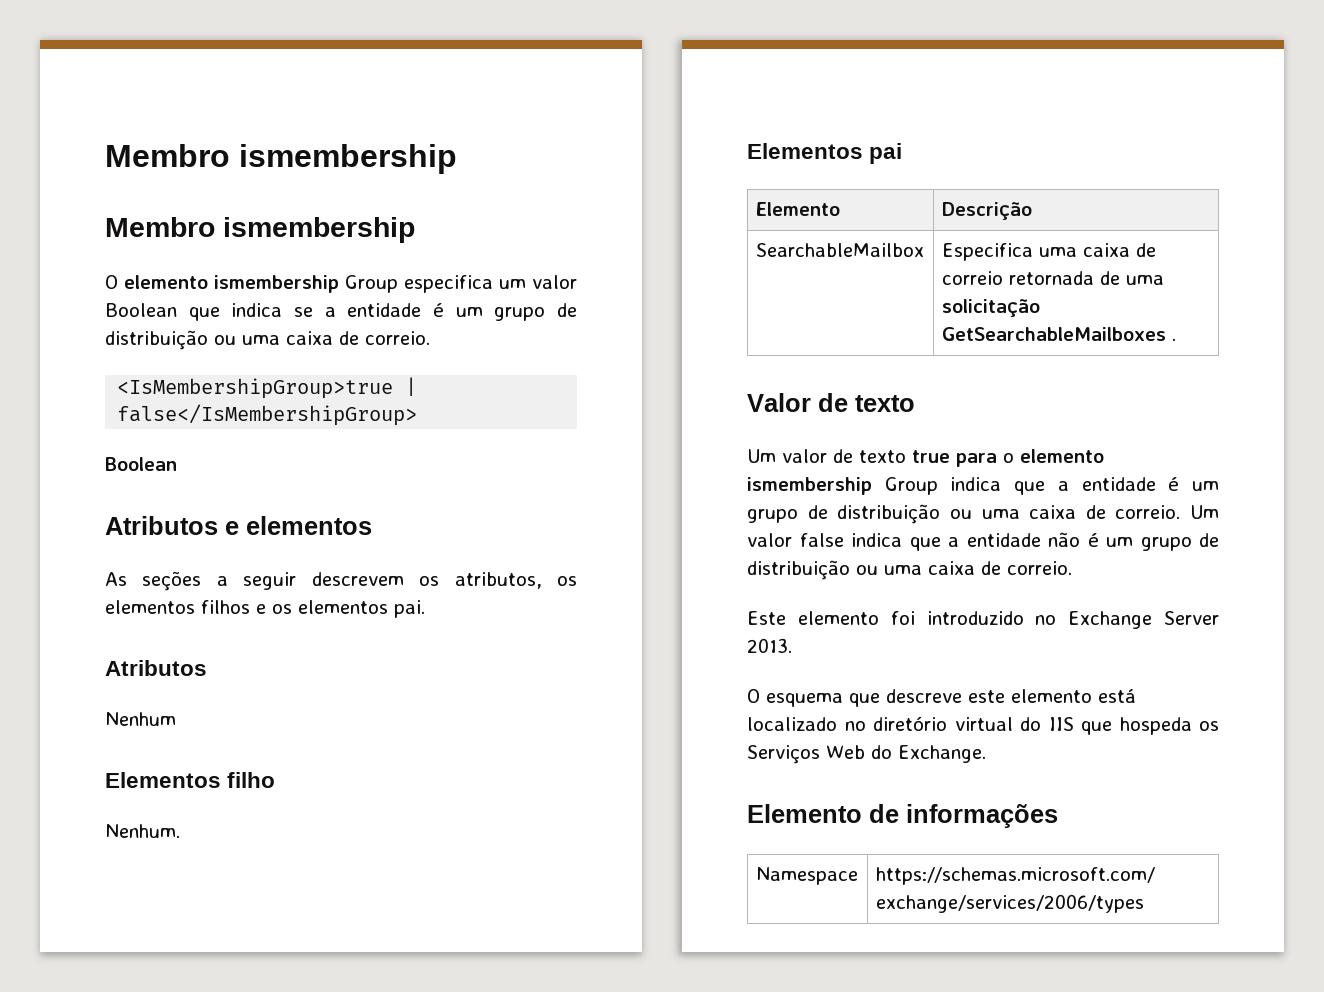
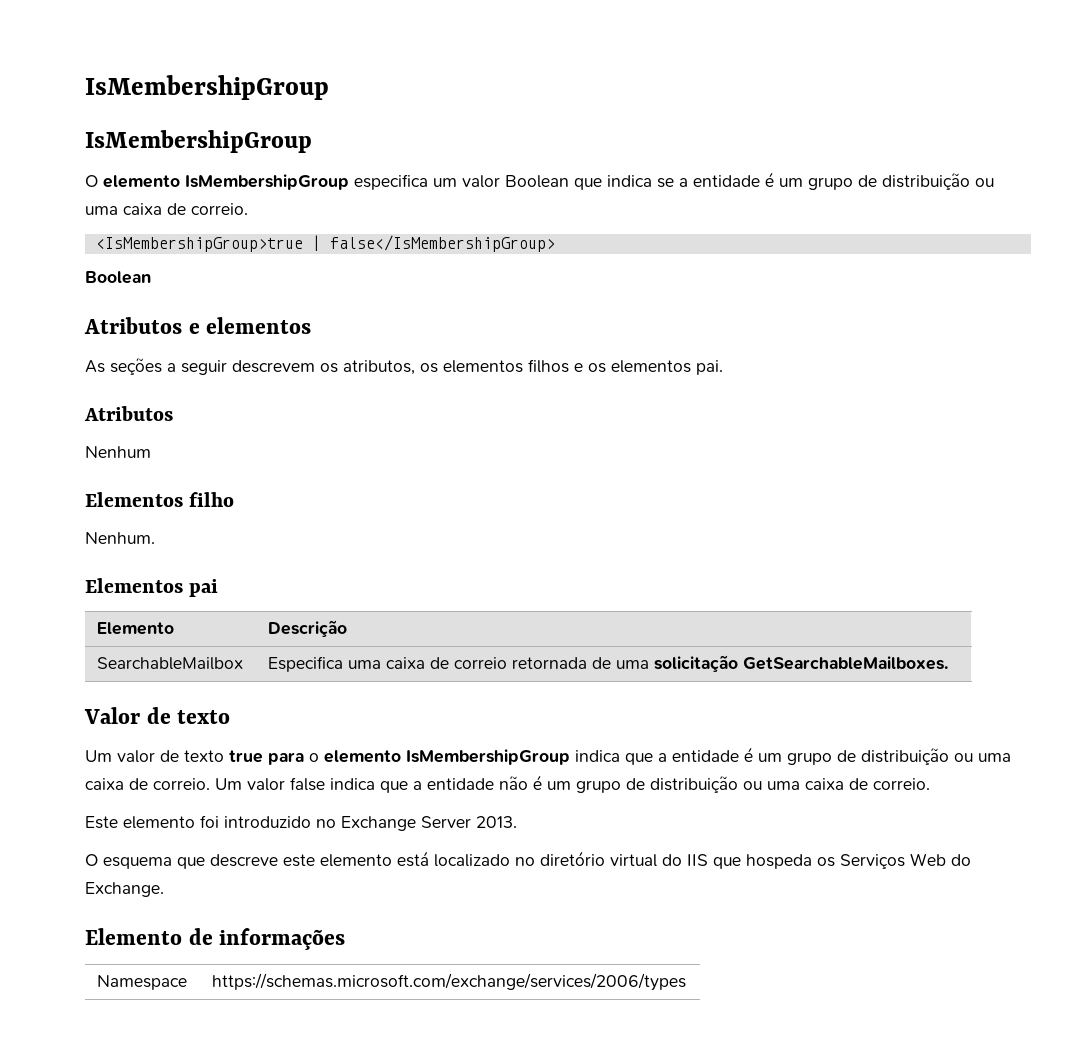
[105,144,457,174] [105,217,415,243] Membro ismembership // Membro ismembership -> [85,75,329,100] [85,130,312,153] IsMembershipGroup // IsMembershipGroup
[214,275,398,293] ismembership Group -> [185,174,349,190] IsMembershipGroup
[941,327,1176,341] GetSearchableMailboxes . -> [743,656,949,670] GetSearchableMailboxes.
[747,477,938,495] ismembership Group -> [406,749,570,765] IsMembershipGroup

